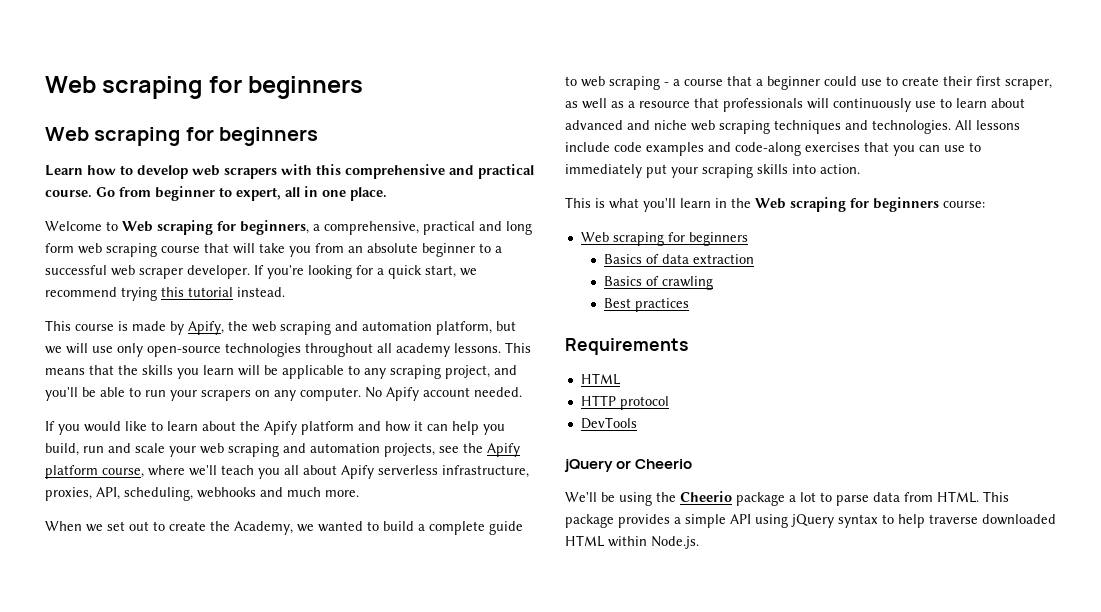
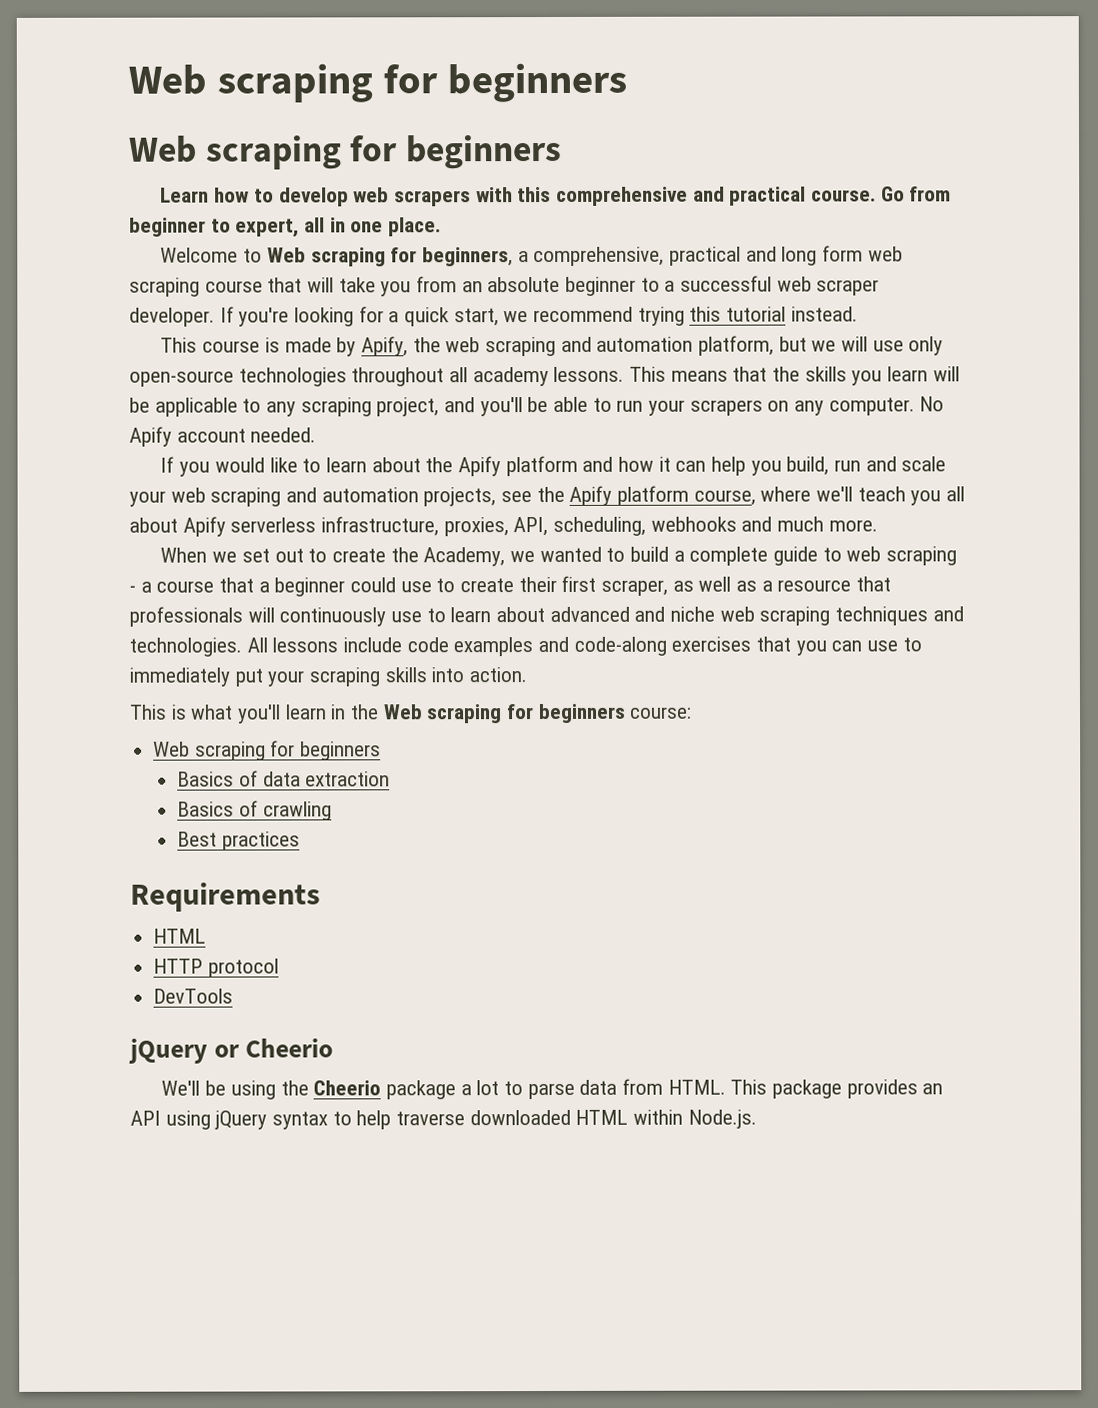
[674,514,726,528] a simple -> [922,1083,944,1095] an

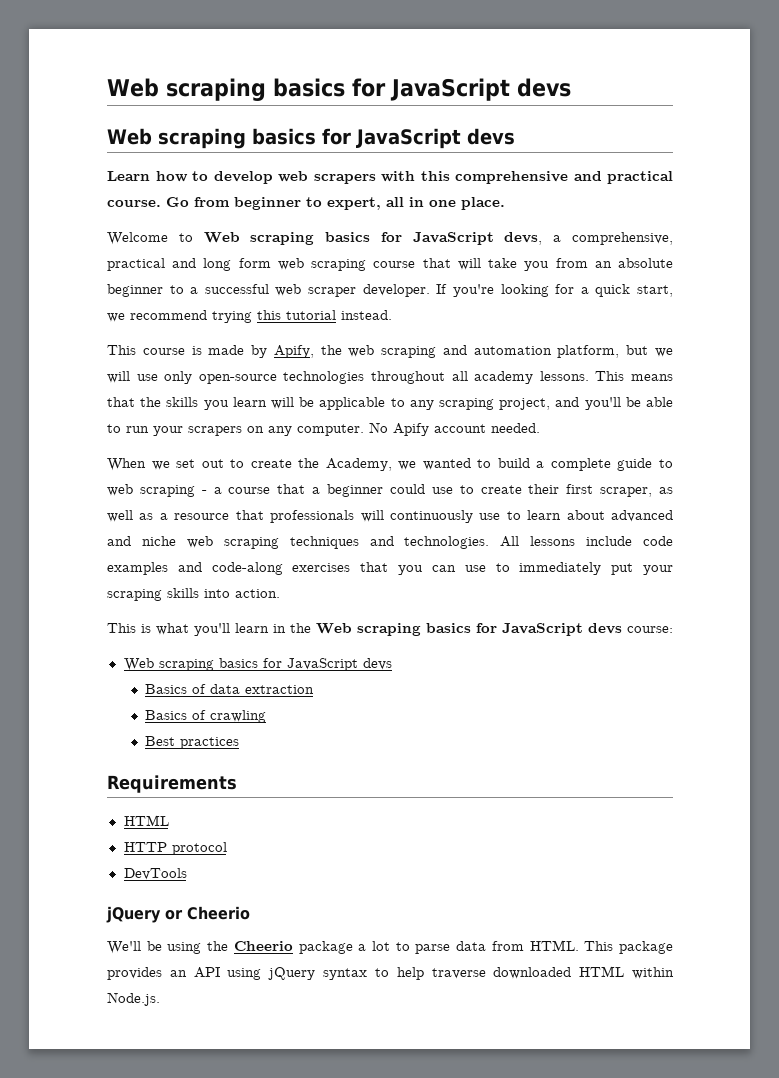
[128,62,628,103] [129,134,562,170] Web scraping for beginners // Web scraping for beginners -> [107,78,571,101] [107,128,515,149] Web scraping basics for JavaScript devs // Web scraping basics for JavaScript devs
[390,247,513,267] for beginners, -> [325,232,543,245] basics for JavaScript devs,
[160,455,947,477] [129,485,966,507] [129,516,878,537] // If you would like to learn about the Apify platform and how it can help you build, run and scale your web scraping and automation projects, see the Apify platform course, where we'll teach you all about Apify serverless infrastructure, proxies, API, scheduling, webhooks and much more. -> (540, 428) none
[507,703,626,724] for beginners -> [426,623,622,636] basics for JavaScript devs
[270,740,382,761] for beginners -> [218,658,392,671] basics for JavaScript devs

